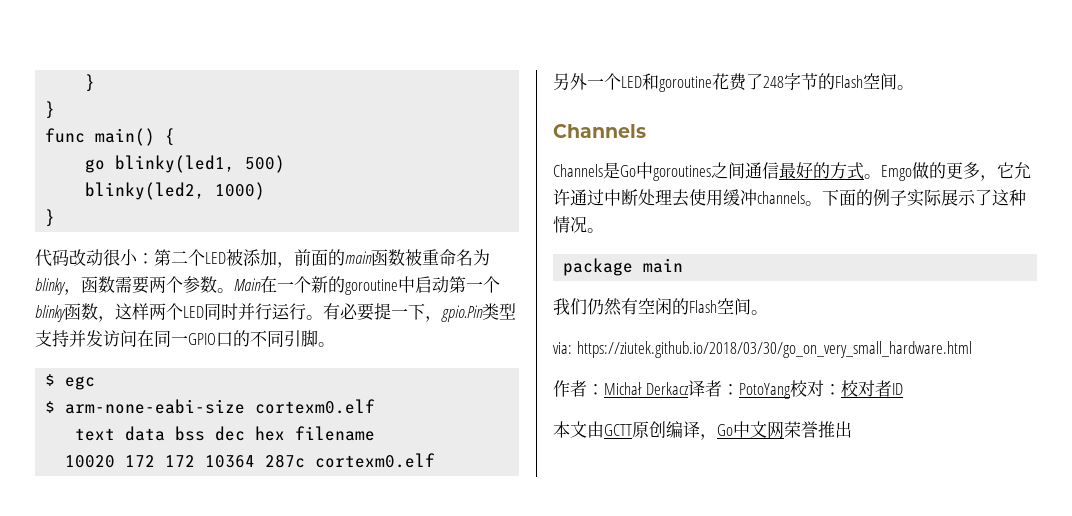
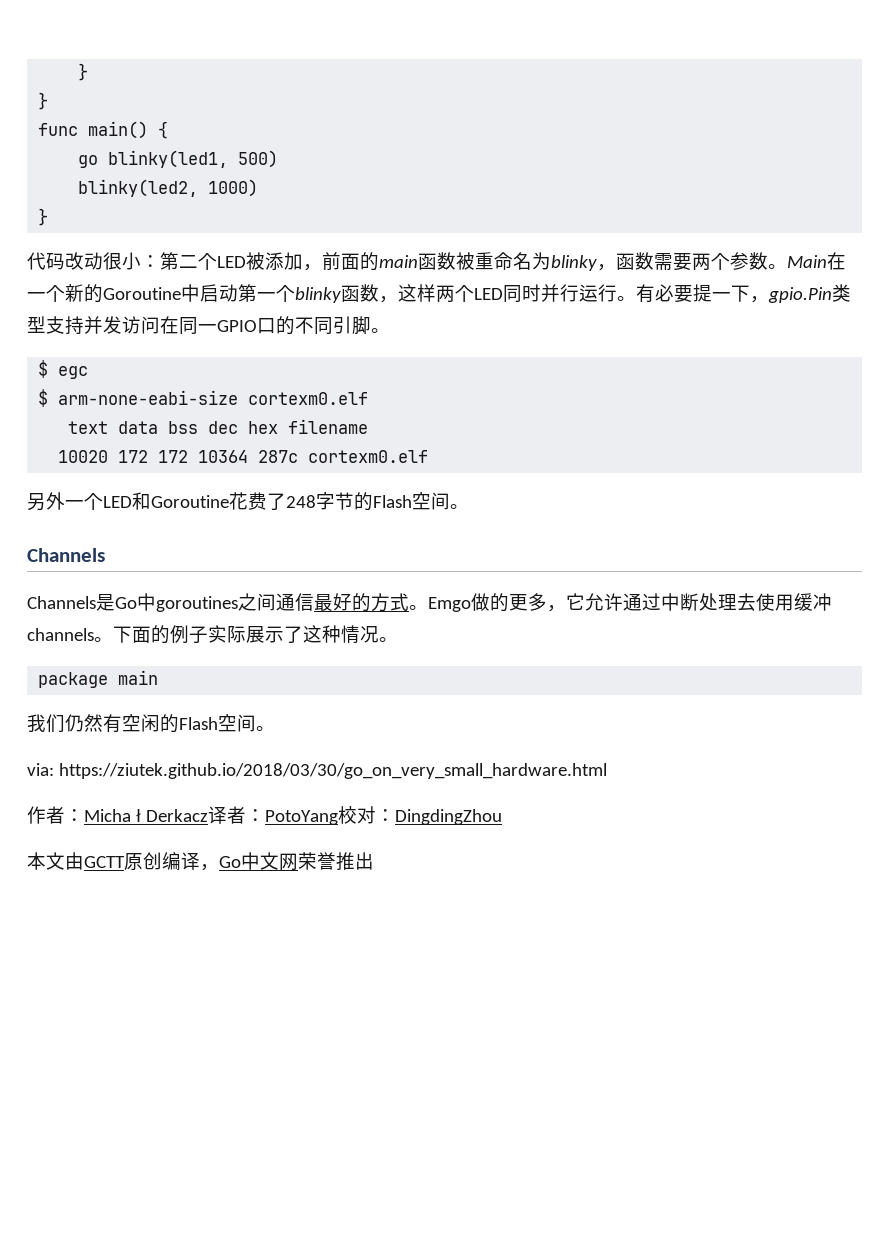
[345,279,398,295] goroutine -> [103,287,181,300] Goroutine
[659,76,712,92] goroutine -> [151,495,229,508] Goroutine
[604,382,642,395] Michał -> [84,809,141,822] Micha ł
[840,380,903,397] 校对者ID -> [394,809,502,825] DingdingZhou

